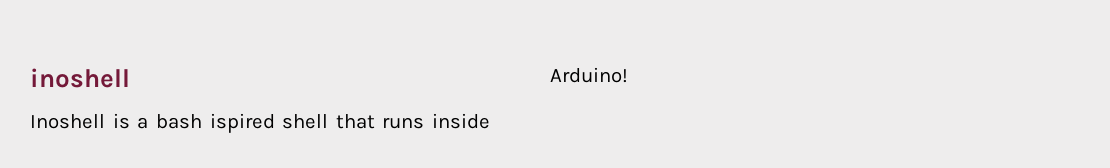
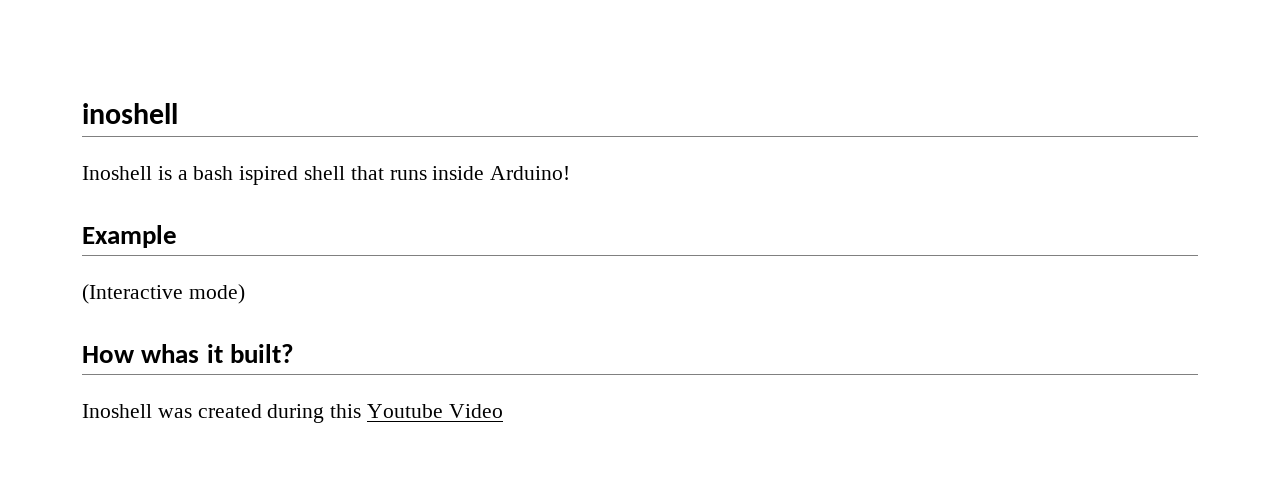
(628, 75) none -> [82,225,177,248] [82,284,245,304] [82,344,294,363] [82,404,503,423] // Example // (Interactive mode) // How whas it built? // Inoshell was created during this Youtube Video

